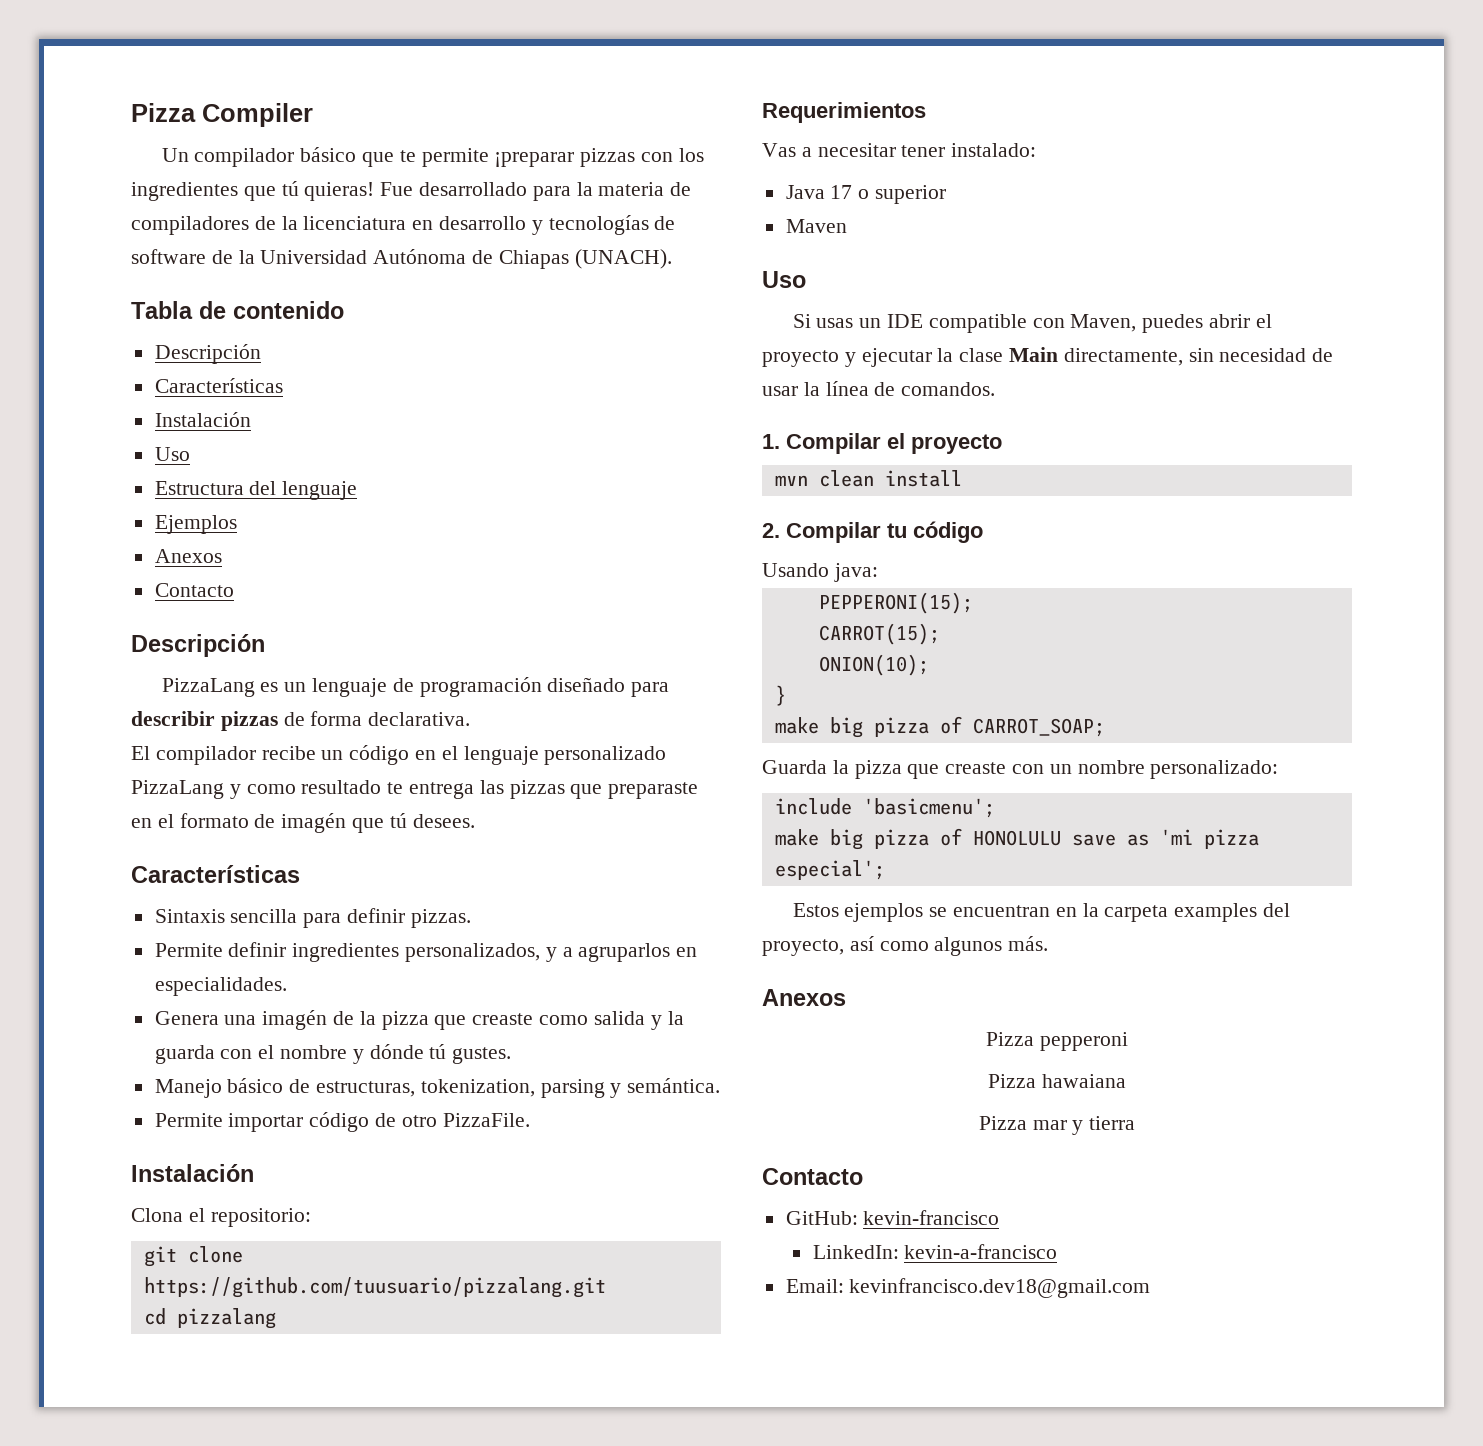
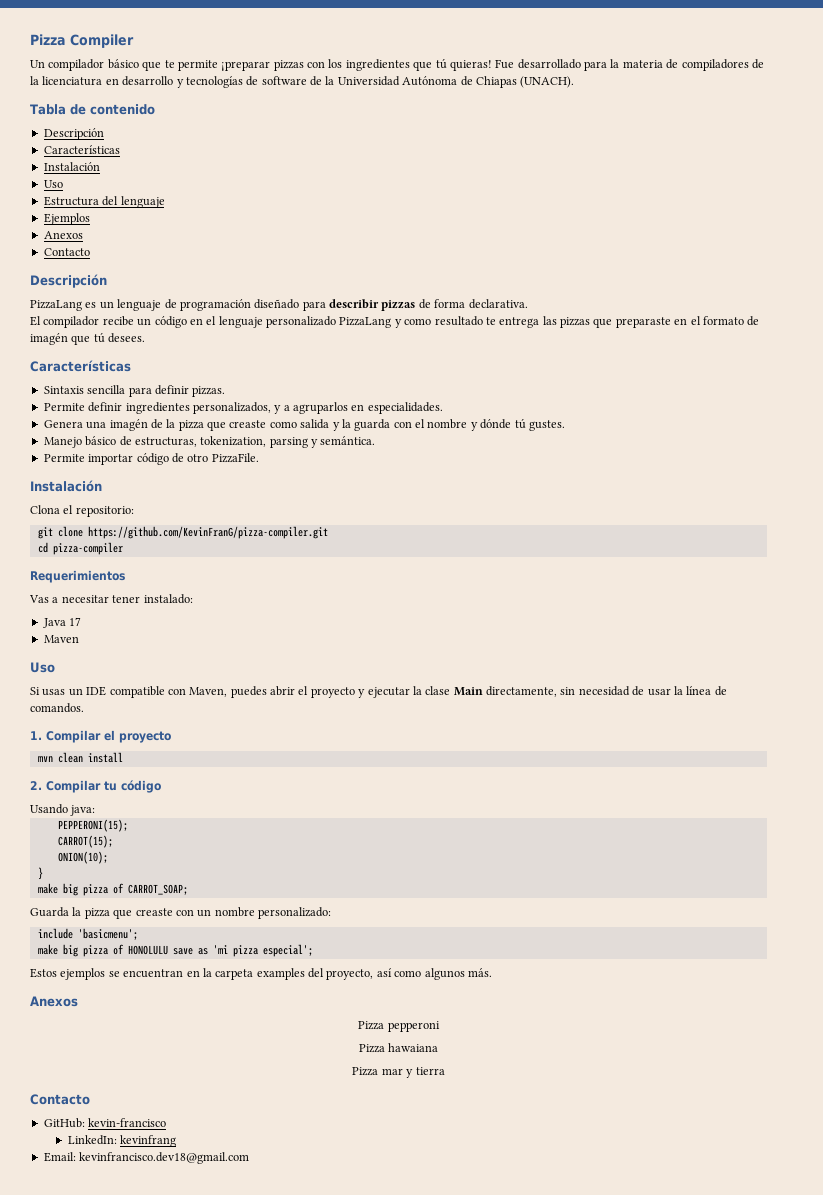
[143,1277,606,1298] https://github.com/tuusuario/pizzalang.git -> [87,526,328,539] https://github.com/KevinFranG/pizza-compiler.git
[176,1308,276,1329] pizzalang -> [52,542,123,555] pizza-compiler
[858,185,947,204] o superior -> (82, 621) none
[904,1244,1058,1259] kevin-a-francisco -> [120,1135,177,1147] kevinfrang

